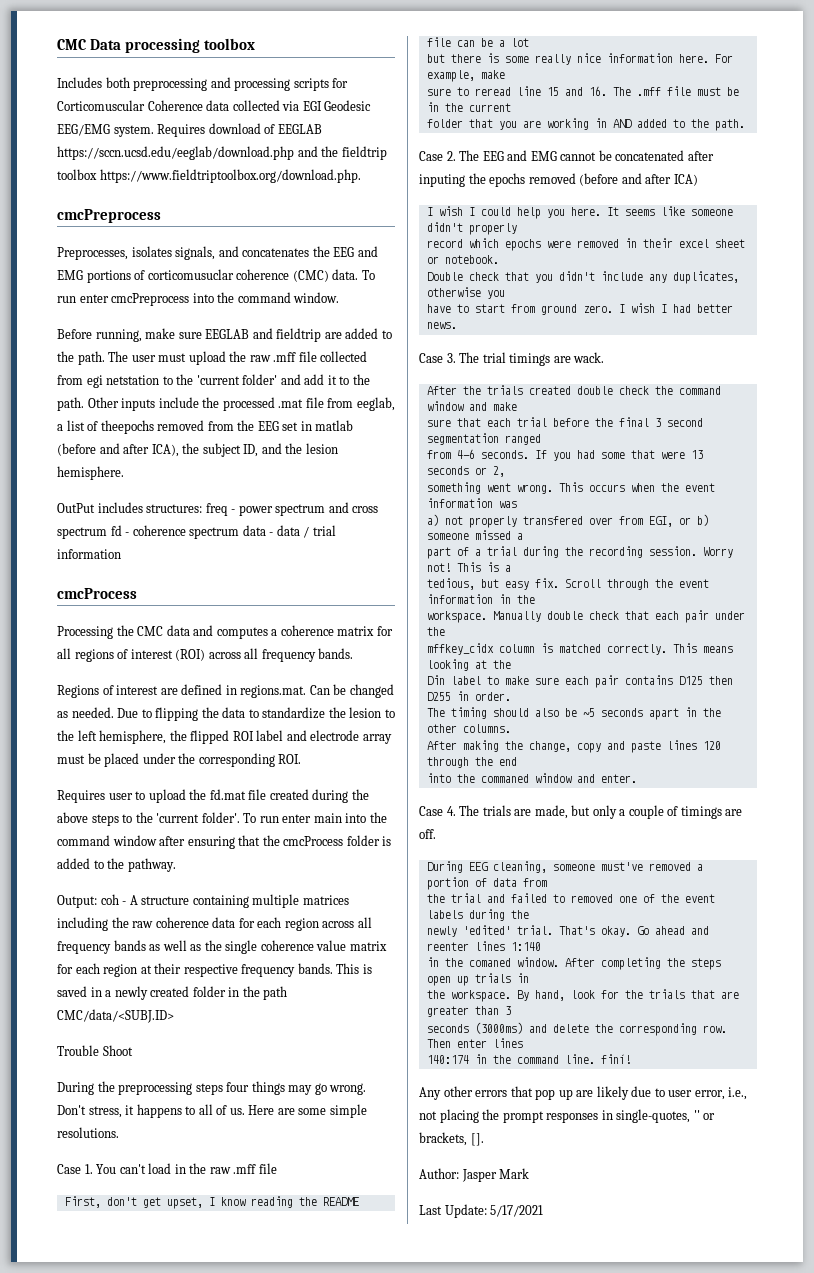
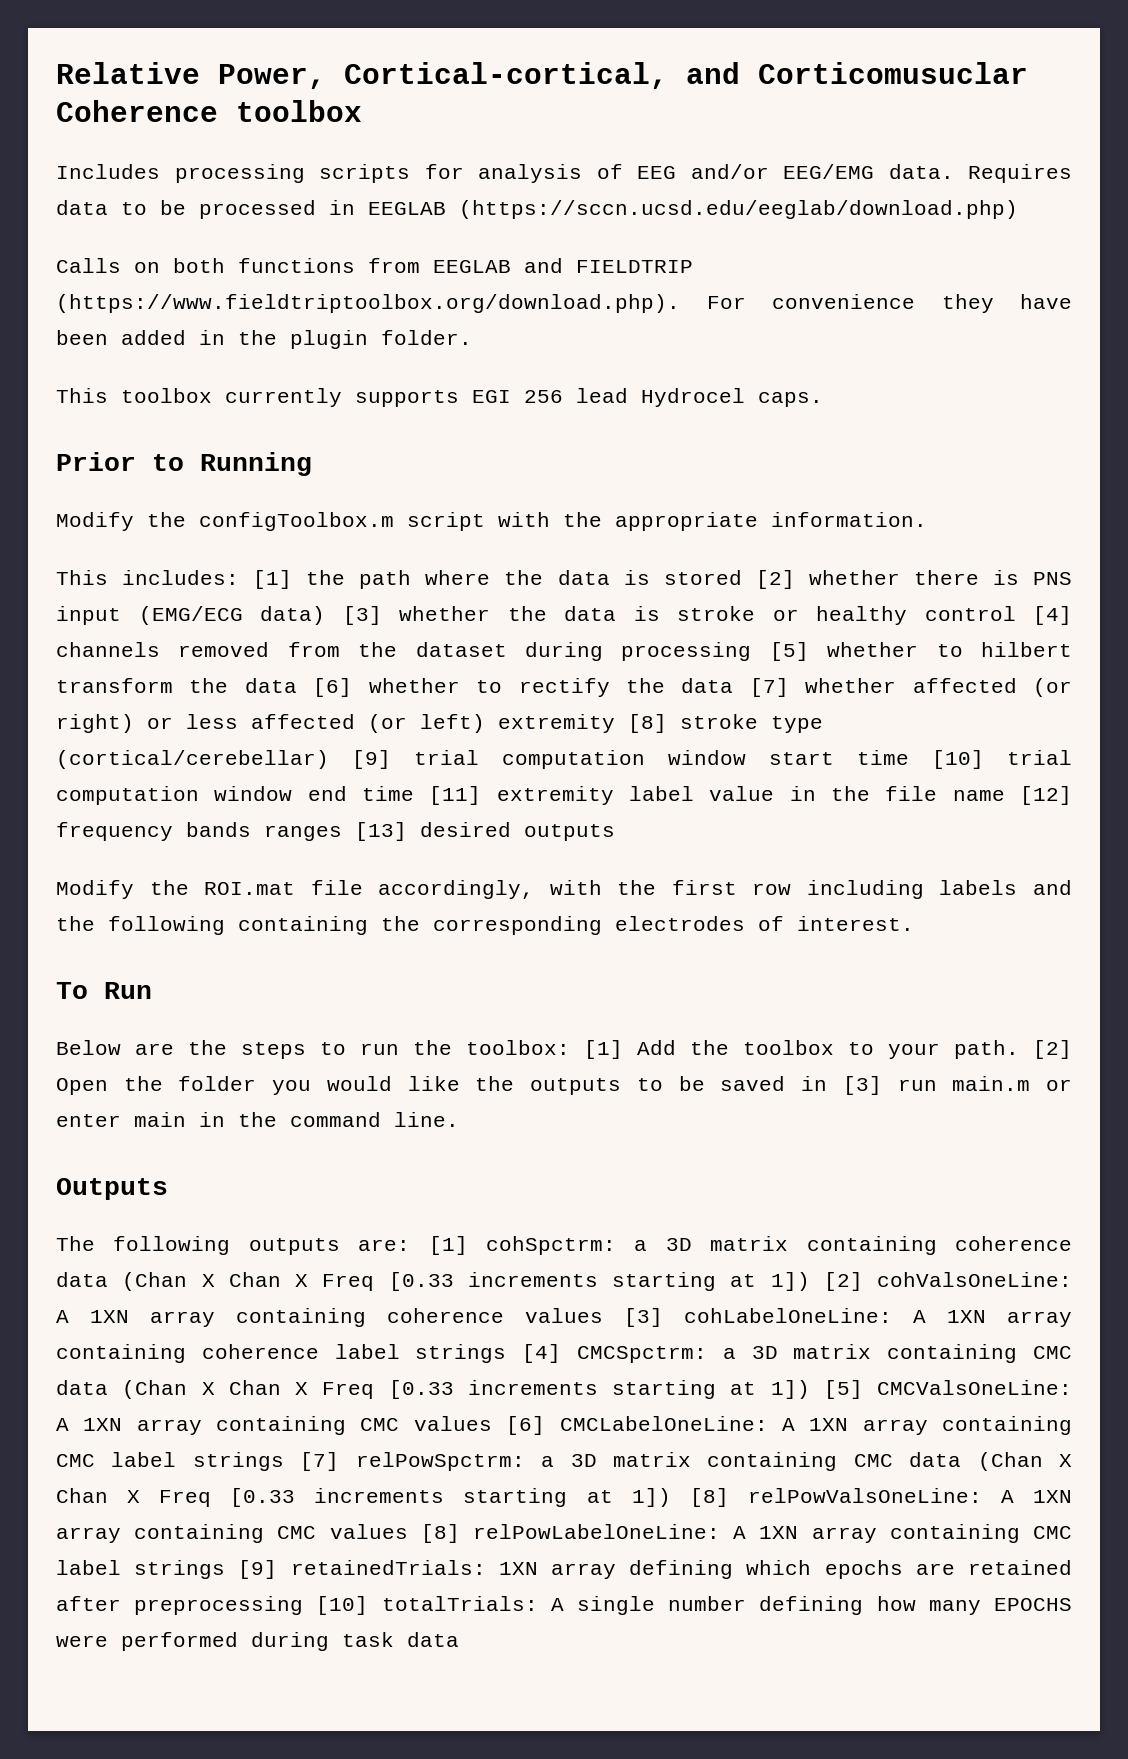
[57,38,256,53] [57,77,349,91] [57,100,372,111] [57,123,322,137] [57,146,387,160] [57,169,361,183] [57,209,161,223] [57,246,378,260] [57,269,375,283] [57,292,340,306] [57,328,392,342] [57,351,368,365] [57,374,370,388] [57,397,395,411] [57,420,354,434] [57,443,338,457] [57,466,124,480] [57,502,379,516] [57,525,336,539] [57,549,121,559] [57,588,137,599] [57,625,393,639] [57,648,354,662] [57,684,394,698] [57,707,395,721] [57,730,392,744] [57,753,302,767] [57,789,369,803] [57,812,387,826] [57,835,392,849] [57,858,176,872] [57,894,349,908] [57,917,372,931] [57,940,387,954] [57,963,372,977] [57,986,288,1000] [57,1009,174,1023] [57,1045,133,1056] [57,1081,367,1095] [57,1104,367,1118] [57,1127,119,1138] [57,1163,277,1174] [64,1196,359,1209] [426,37,529,47] [426,53,733,65] [426,70,505,82] [426,86,739,96] [426,102,511,112] [426,118,745,131] [419,150,714,161] [419,173,698,187] [426,206,733,219] [426,222,517,235] [426,238,745,251] [426,255,499,264] [426,271,739,284] [426,287,505,299] [426,303,733,315] [426,322,457,329] [419,352,605,366] [426,385,721,395] [426,401,517,411] [426,417,703,427] [426,433,541,445] [426,449,703,461] [426,466,505,477] [426,482,715,494] [426,498,517,508] [426,514,709,528] [426,530,523,540] [426,546,733,559] [426,562,511,572] [426,578,709,590] [426,594,535,604] [426,610,745,623] [426,627,445,636] [426,643,733,655] [426,659,511,671] [426,675,733,688] [426,691,511,701] [426,707,721,720] [426,724,511,733] [426,740,721,753] [426,757,517,768] [426,773,637,783] [419,805,743,819] [419,829,436,839] [426,861,703,873] [426,877,547,890] [426,893,715,903] [426,909,529,921] [426,925,709,937] [426,941,541,951] [426,957,721,970] [426,973,529,986] [426,989,739,1002] [426,1006,511,1017] [426,1022,727,1036] [426,1038,523,1048] [426,1054,631,1064] [419,1086,748,1100] [419,1109,716,1123] [419,1132,484,1146] [419,1168,530,1182] [419,1204,544,1218] CMC Data processing toolbox // Includes both preprocessing and processing scripts for Corticomuscular Coherence data collected via EGI Geodesic EEG/EMG system. Requires download of EEGLAB https://sccn.ucsd.edu/eeglab/download.php and the fieldtrip toolbox https://www.fieldtriptoolbox.org/download.php. // cmcPreprocess // Preprocesses, isolates signals, and concatenates the EEG and EMG portions of corticomusuclar coherence (CMC) data. To run enter cmcPreprocess into the command window. // Before running, make sure EEGLAB and fieldtrip are added to the path. The user must upload the raw .mff file collected from egi netstation to the 'current folder' and add it to the path. Other inputs include the processed .mat file from eeglab, a list of theepochs removed from the EEG set in matlab (before and after ICA), the subject ID, and the lesion hemisphere. // OutPut includes structures: freq - power spectrum and cross spectrum fd - coherence spectrum data - data / trial information // cmcProcess // Processing the CMC data and computes a coherence matrix for all regions of interest (ROI) across all frequency bands. // Regions of interest are defined in regions.mat. Can be changed as needed. Due to flipping the data to standardize the lesion to the left hemisphere, the flipped ROI label and electrode array must be placed under the corresponding ROI. // Requires user to upload the fd.mat file created during the above steps to the 'current folder'. To run enter main into the command window after ensuring that the cmcProcess folder is added to the pathway. // Output: coh - A structure containing multiple matrices including the raw coherence data for each region across all frequency bands as well as the single coherence value matrix for each region at their respective frequency bands. This is saved in a newly created folder in the path CMC/data/<SUBJ.ID> // Trouble Shoot // During the preprocessing steps four things may go wrong. Don't stress, it happens to all of us. Here are some simple resolutions. // Case 1. You can't load in the raw .mff file // First, don't get upset, I know reading the README file can be a lot // but there is some really nice information here. For example, make // sure to reread line 15 and 16. The .mff file must be in the current // folder that you are working in AND added to the path. // Case 2. The EEG and EMG cannot be concatenated after inputing the epochs removed (before and after ICA) // I wish I could help you here. It seems like someone didn't properly // record which epochs were removed in their excel sheet or notebook. // Double check that you didn't include any duplicates, otherwise you // have to start from ground zero. I wish I had better news. // Case 3. The trial timings are wack. // After the trials created double check the command window and make // sure that each trial before the final 3 second segmentation ranged // from 4-6 seconds. If you had some that were 13 seconds or 2, // something went wrong. This occurs when the event information was // a) not properly transfered over from EGI, or b) someone missed a // part of a trial during the recording session. Worry not! This is a // tedious, but easy fix. Scroll through the event information in the // workspace. Manually double check that each pair under the // mffkey_cidx column is matched correctly. This means looking at the // Din label to make sure each pair contains D125 then D255 in order. // The timing should also be ~5 seconds apart in the other columns. // After making the change, copy and paste lines 120 through the end // into the commaned window and enter. // Case 4. The trials are made, but only a couple of timings are off. // During EEG cleaning, someone must've removed a portion of data from // the trial and failed to removed one of the event labels during the // newly 'edited' trial. That's okay. Go ahead and reenter lines 1:140 // in the comaned window. After completing the steps open up trials in // the workspace. By hand, look for the trials that are greater than 3 // seconds (3000ms) and delete the corresponding row. Then enter lines // 140:174 in the command line. finí! // Any other errors that pop up are likely due to user error, i.e., not placing the prompt responses in single-quotes, '' or brackets, []. // Author: Jasper Mark // Last Update: 5/17/2021 -> [56,62,1028,89] [56,100,362,122] [56,164,1072,183] [56,200,1018,219] [56,258,693,273] [56,294,1072,313] [56,330,472,349] [56,388,823,407] [56,452,312,476] [56,512,927,531] [56,570,1072,589] [56,606,1072,625] [56,642,1072,661] [56,678,1072,697] [56,714,823,733] [56,750,1072,769] [56,786,1073,805] [56,822,615,841] [56,880,1072,899] [56,916,914,935] [56,982,152,999] [56,1040,1072,1059] [56,1076,1073,1095] [56,1112,459,1127] [56,1178,168,1200] [56,1236,1072,1255] [56,1272,1072,1291] [56,1308,1072,1327] [56,1344,1072,1363] [56,1380,1072,1399] [56,1416,1072,1435] [56,1452,1072,1471] [56,1488,1072,1507] [56,1524,1073,1543] [56,1560,1073,1579] [56,1596,1073,1615] [56,1632,459,1651] Relative Power, Cortical-cortical, and Corticomusuclar Coherence toolbox // Includes processing scripts for analysis of EEG and/or EEG/EMG data. Requires data to be processed in EEGLAB (https://sccn.ucsd.edu/eeglab/download.php) // Calls on both functions from EEGLAB and FIELDTRIP (https://www.fieldtriptoolbox.org/download.php). For convenience they have been added in the plugin folder. // This toolbox currently supports EGI 256 lead Hydrocel caps. // Prior to Running // Modify the configToolbox.m script with the appropriate information. // This includes: [1] the path where the data is stored [2] whether there is PNS input (EMG/ECG data) [3] whether the data is stroke or healthy control [4] channels removed from the dataset during processing [5] whether to hilbert transform the data [6] whether to rectify the data [7] whether affected (or right) or less affected (or left) extremity [8] stroke type (cortical/cerebellar) [9] trial computation window start time [10] trial computation window end time [11] extremity label value in the file name [12] frequency bands ranges [13] desired outputs // Modify the ROI.mat file accordingly, with the first row including labels and the following containing the corresponding electrodes of interest. // To Run // Below are the steps to run the toolbox: [1] Add the toolbox to your path. [2] Open the folder you would like the outputs to be saved in [3] run main.m or enter main in the command line. // Outputs // The following outputs are: [1] cohSpctrm: a 3D matrix containing coherence data (Chan X Chan X Freq [0.33 increments starting at 1]) [2] cohValsOneLine: A 1XN array containing coherence values [3] cohLabelOneLine: A 1XN array containing coherence label strings [4] CMCSpctrm: a 3D matrix containing CMC data (Chan X Chan X Freq [0.33 increments starting at 1]) [5] CMCValsOneLine: A 1XN array containing CMC values [6] CMCLabelOneLine: A 1XN array containing CMC label strings [7] relPowSpctrm: a 3D matrix containing CMC data (Chan X Chan X Freq [0.33 increments starting at 1]) [8] relPowValsOneLine: A 1XN array containing CMC values [8] relPowLabelOneLine: A 1XN array containing CMC label strings [9] retainedTrials: 1XN array defining which epochs are retained after preprocessing [10] totalTrials: A single number defining how many EPOCHS were performed during task data

